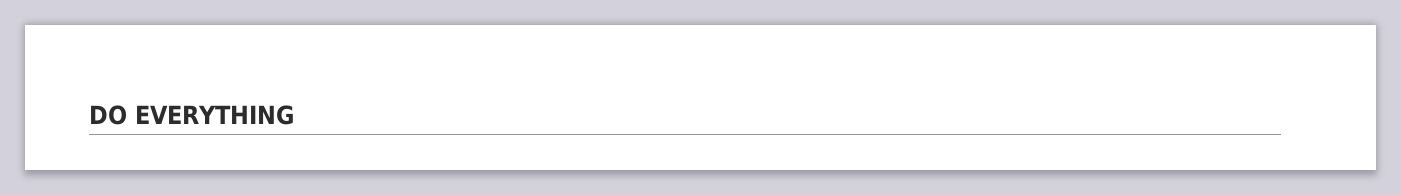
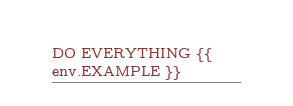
(294, 115) none -> [196,48,212,62] [52,66,181,80] {{ env.EXAMPLE }}

